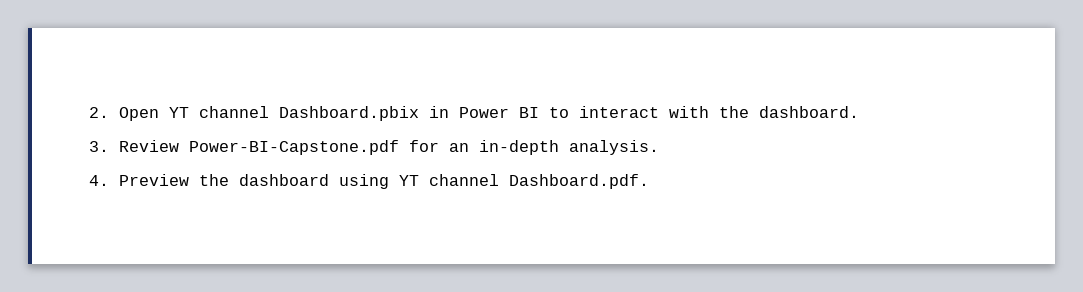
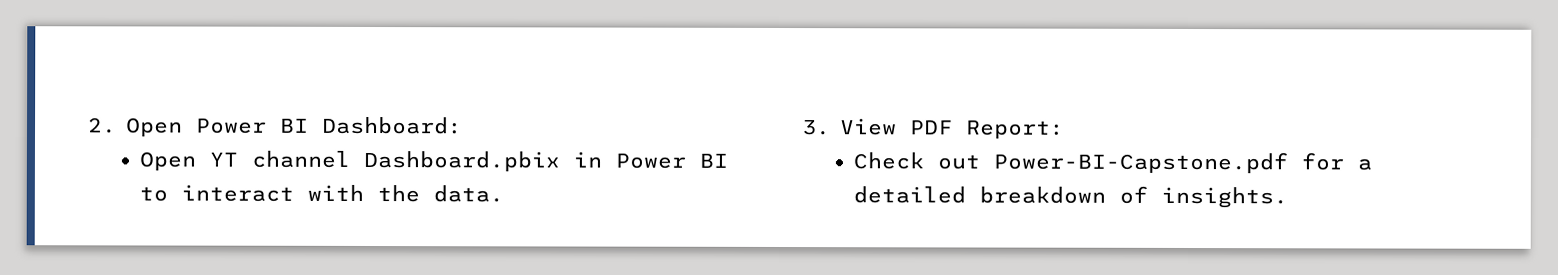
(160, 114) none -> [196,116,463,135] [138,151,196,171] Power BI Dashboard: // Open
[759,106,860,118] dashboard. -> [432,185,504,203] data.
[119,140,660,155] [89,174,650,189] Review Power-BI-Capstone.pdf for an in-depth analysis. // 4. Preview the dashboard using YT channel Dashboard.pdf. -> [840,118,1065,139] [852,151,1372,174] [852,185,1288,209] View PDF Report: // Check out Power-BI-Capstone.pdf for a detailed breakdown of insights.

